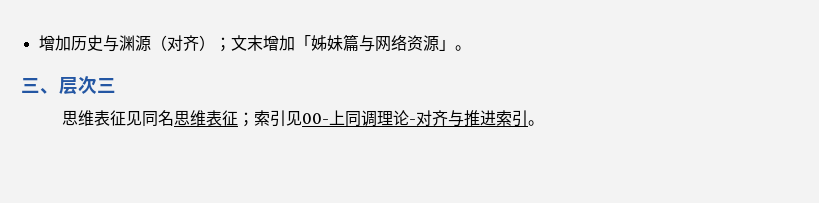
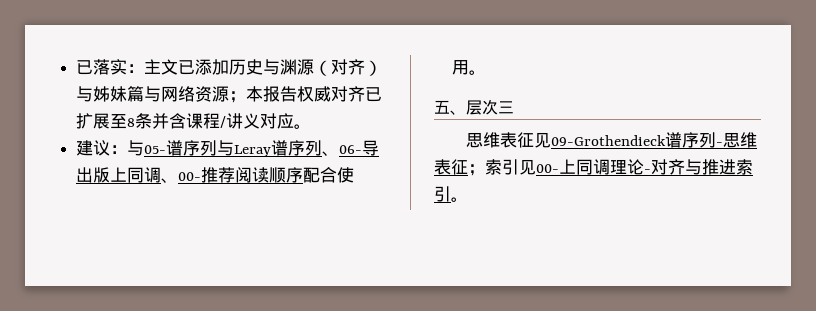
[38,35,55,51] 增 -> [76,59,213,75] 已落实：主文已添
[214,35,311,52] ；文末增加「 -> [76,86,94,102] 与
[438,39,471,51] [21,78,40,93] 」。 // 三 -> [229,86,383,103] [76,113,312,129] [76,140,380,157] [76,167,355,183] [452,60,487,75] [434,100,450,114] ；本报告权威对齐已扩展至8条并含课程/讲义对应。 // 建议：与05-谱序列与Leray谱序列、06-导出版上同调、00-推荐阅读顺序配合使用。 // 五
[142,110,175,127] 同名 -> [550,132,723,148] 09-Grothendieck谱序列-

